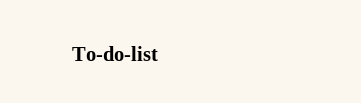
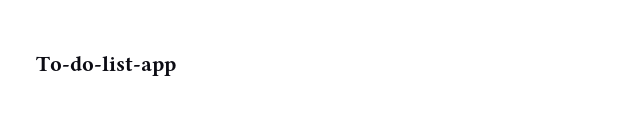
[72,46,158,61] To-do-list -> [36,56,176,76] To-do-list-app

